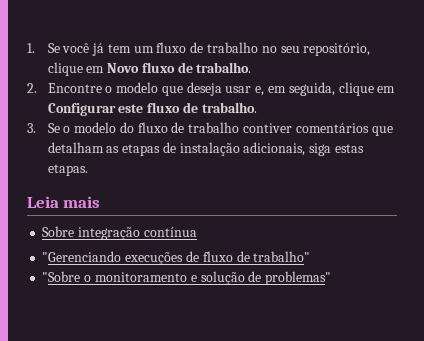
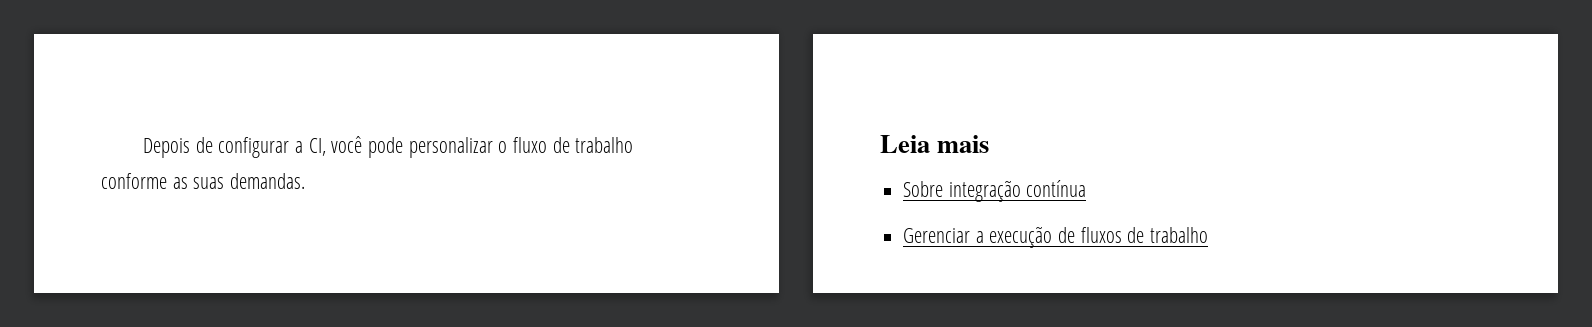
[27,42,371,56] [47,62,252,76] [27,82,396,96] [47,102,257,116] [27,122,393,136] [47,142,365,156] [47,164,88,176] 1. Se você já tem um fluxo de trabalho no seu repositório, clique em Novo fluxo de trabalho. // 2. Encontre o modelo que deseja usar e, em seguida, clique em Configurar este fluxo de trabalho. // 3. Se o modelo do fluxo de trabalho contiver comentários que detalham as etapas de instalação adicionais, siga estas etapas. -> [142,136,634,158] [101,173,306,189] Depois de configurar a CI, você pode personalizar o fluxo de trabalho conforme as suas demandas.
[42,251,311,265] [42,271,332,285] "Gerenciando execuções de fluxo de trabalho" // "Sobre o monitoramento e solução de problemas" -> [903,226,1209,248] Gerenciar a execução de fluxos de trabalho

